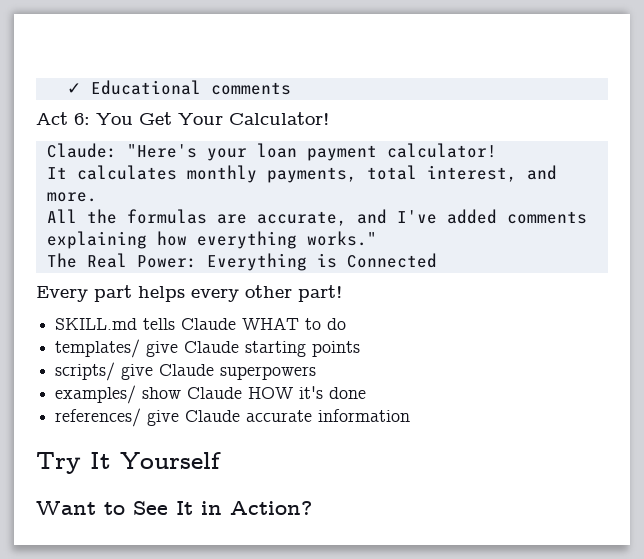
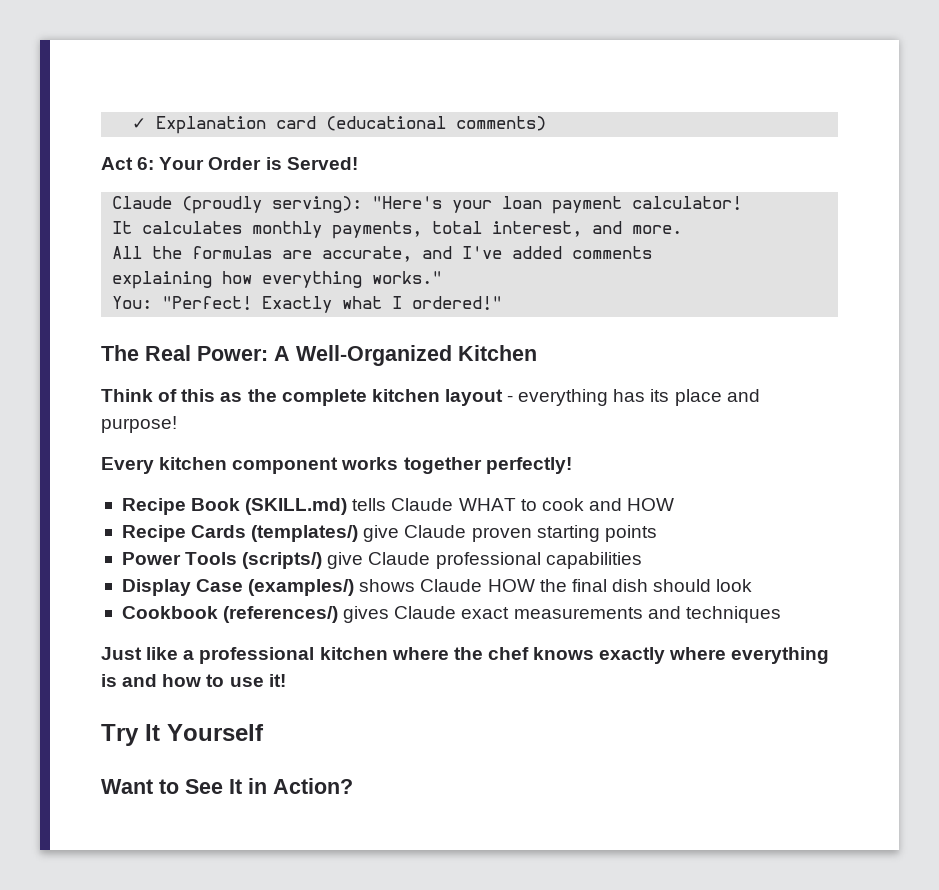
[90,80,291,95] [36,112,330,125] [46,143,117,158] Educational comments // Act 6: You Get Your Calculator! // Claude: -> [156,116,547,134] [101,157,358,170] [112,196,363,214] Explanation card (educational comments) // Act 6: Your Order is Served! // Claude (proudly serving):
[46,253,437,271] [36,285,343,302] [55,317,347,330] [55,339,240,358] The Real Power: Everything is Connected // Every part helps every other part! // SKILL.md tells Claude WHAT to do // templates/ give Claude -> [112,296,503,313] [101,345,537,366] [101,389,760,406] [101,416,177,433] [101,457,572,474] [121,498,675,515] [121,525,532,542] You: "Perfect! Exactly what I ordered!" // The Real Power: A Well-Organized Kitchen // Think of this as the complete kitchen layout - everything has its place and purpose! // Every kitchen component works together perfectly! // Recipe Book (SKILL.md) tells Claude WHAT to cook and HOW // Recipe Cards (templates/) give Claude proven
[55,362,317,381] [55,385,367,404] [55,408,411,427] scripts/ give Claude superpowers // examples/ show Claude HOW it's done // references/ give Claude accurate information -> [121,552,642,569] [121,579,753,596] [121,606,781,623] [101,647,830,664] [101,674,286,687] Power Tools (scripts/) give Claude professional capabilities // Display Case (examples/) shows Claude HOW the final dish should look // Cookbook (references/) gives Claude exact measurements and techniques // Just like a professional kitchen where the chef knows exactly where everything is and how to use it!

